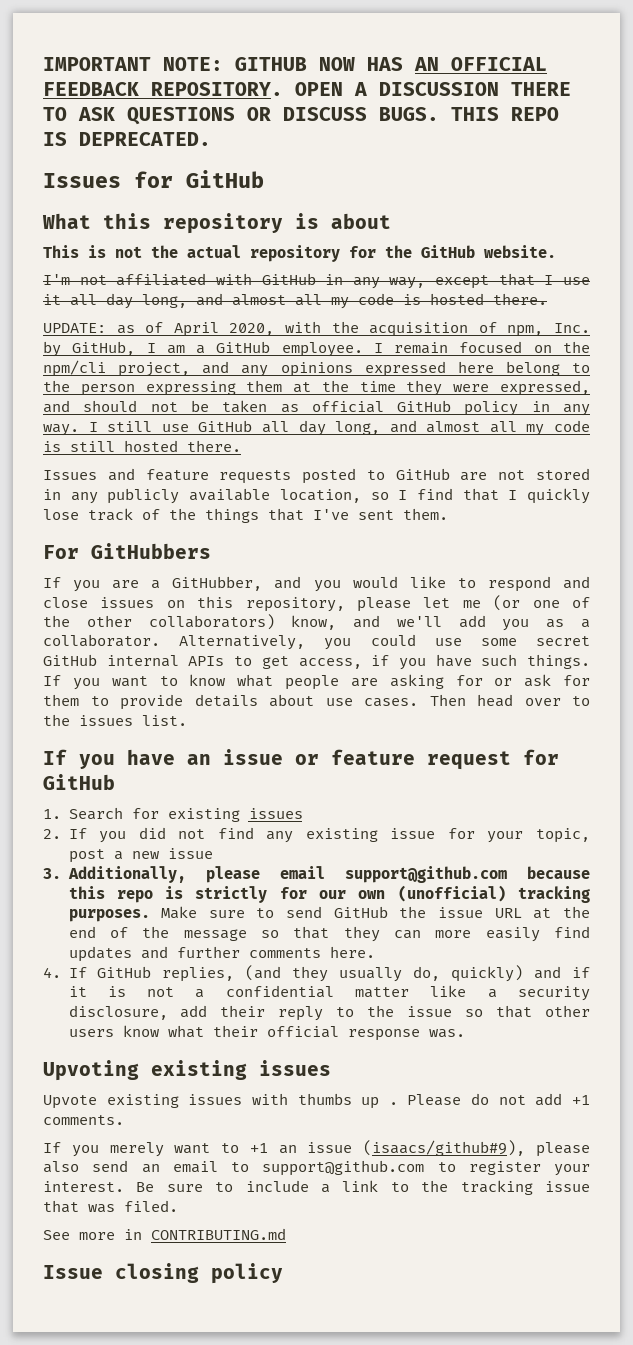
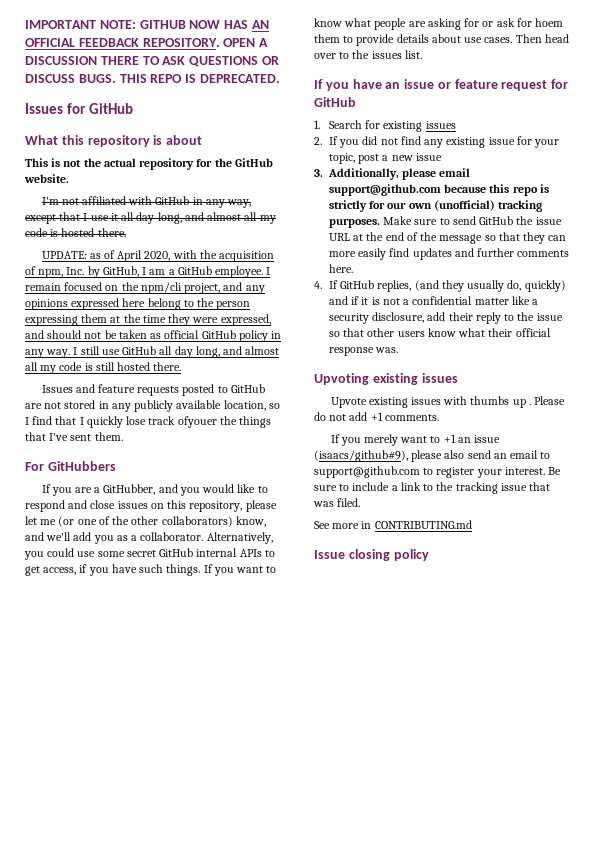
[142,509,160,520] of -> [177,416,217,428] ofyouer
(590, 680) none -> [535,18,564,27] hoem

